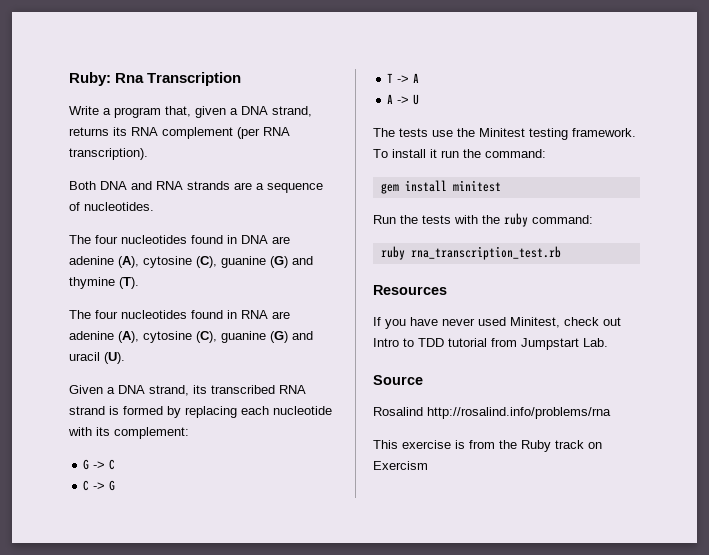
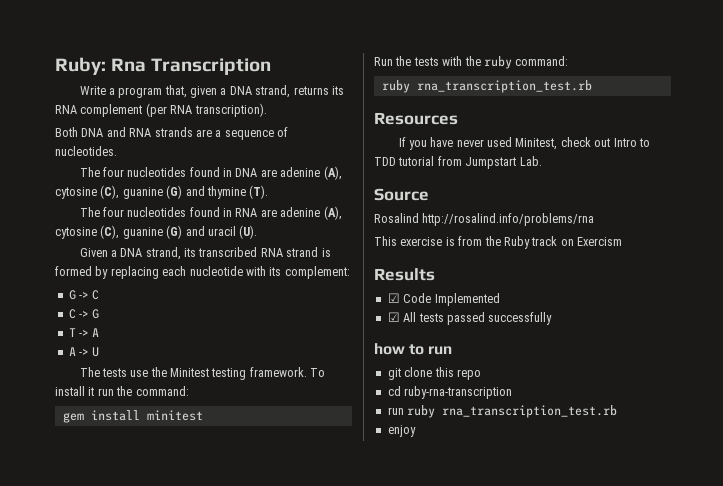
(428, 465) none -> [374,268,435,281] [387,293,500,306] [387,312,553,325] [374,343,453,355] [387,367,481,380] [387,386,513,399] [387,405,618,418] [387,425,416,437] // Results // ☑ Code Implemented // ☑ All tests passed successfully // how to run // git clone this repo // cd ruby-rna-transcription // run ruby rna_transcription_test.rb // enjoy

